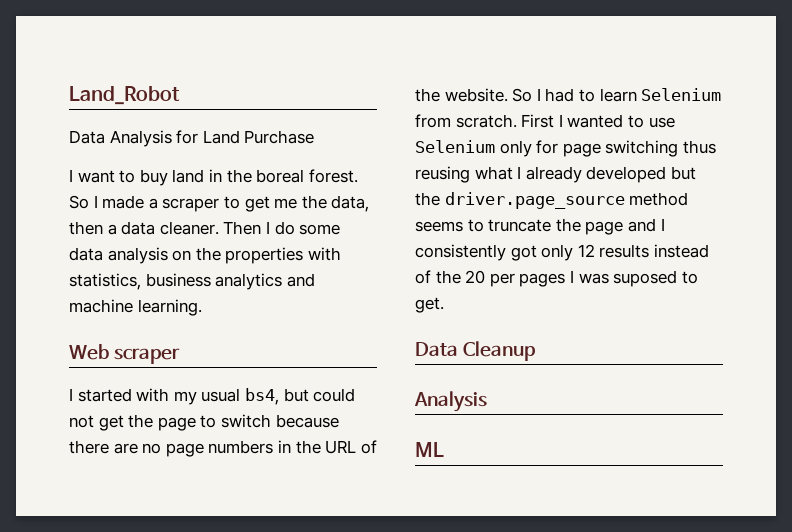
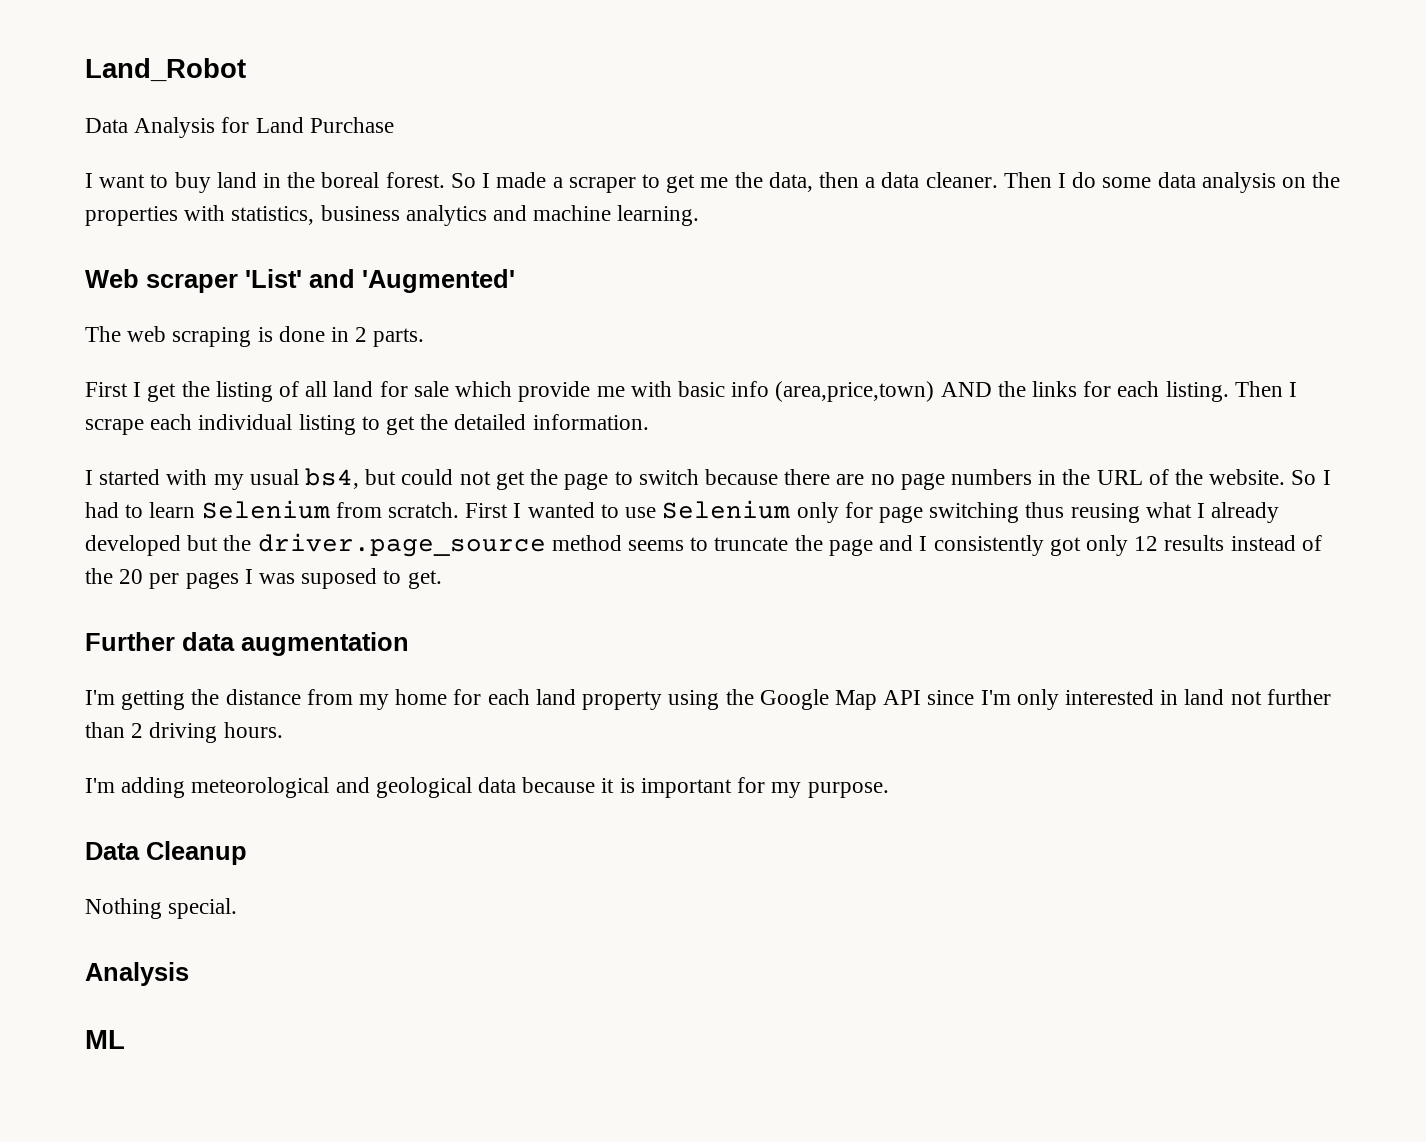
(180, 356) none -> [245,269,515,293] [85,326,425,347] [85,381,1298,402] [85,414,649,435] 'List' and 'Augmented' // The web scraping is done in 2 parts. // First I get the listing of all land for sale which provide me with basic info (area,price,town) AND the links for each listing. Then I scrape each individual listing to get the detailed information.
(444, 305) none -> [85,632,409,656] [85,689,1331,710] [85,722,283,743] [85,777,889,798] // Further data augmentation // I'm getting the distance from my home for each land property using the Google Map API since I'm only interested in land not further than 2 driving hours. // I'm adding meteorological and geological data because it is important for my purpose.
(535, 351) none -> [85,898,238,919] // Nothing special.

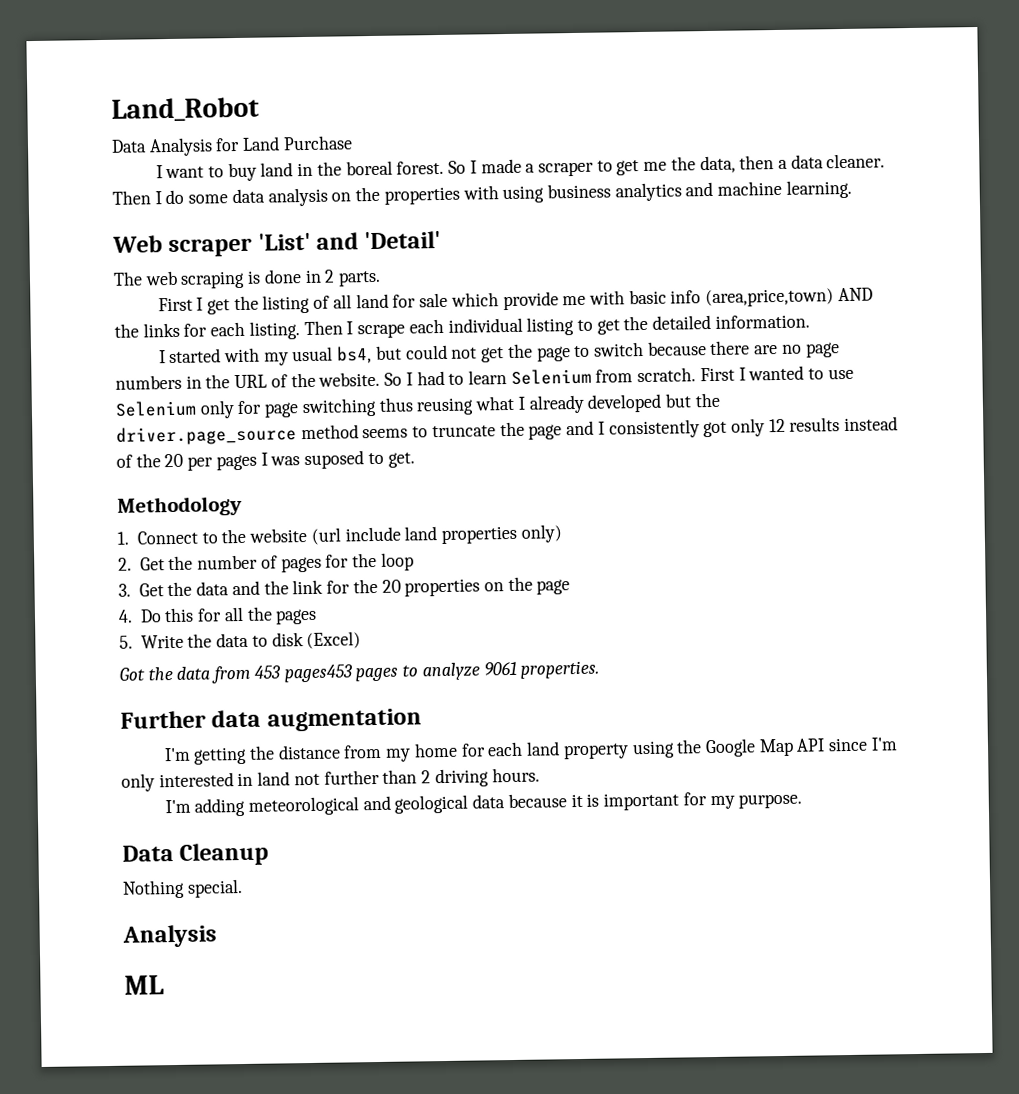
[231,206,315,225] statistics, -> [502,185,545,204] using
[362,269,515,293] 'Augmented' -> [364,230,442,250] 'Detail'
(442, 579) none -> [117,495,242,517] [117,524,562,545] [118,552,414,573] [118,576,571,597] [118,606,318,625] [119,631,362,650] [119,660,600,684] // Methodology // 1. Connect to the website (url include land properties only) // 2. Get the number of pages for the loop // 3. Get the data and the link for the 20 properties on the page // 4. Do this for all the pages // 5. Write the data to disk (Excel) // Got the data from 453 pages453 pages to analyze 9061 properties.

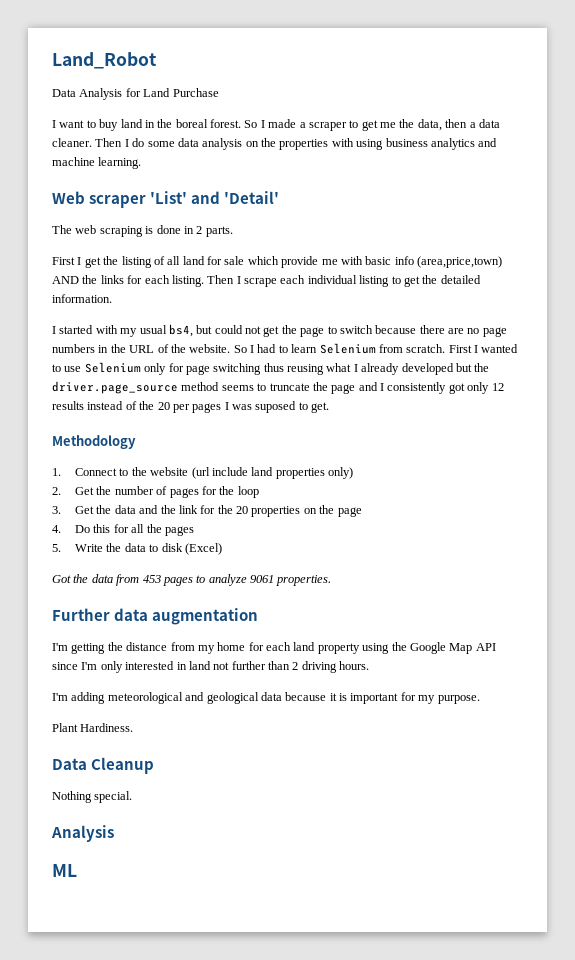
[283,664,353,683] pages453 -> (161, 579) none
(803, 801) none -> [52,723,134,732] // Plant Hardiness.

